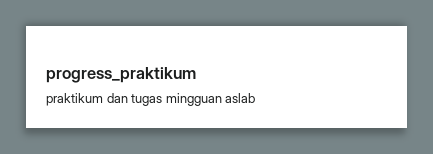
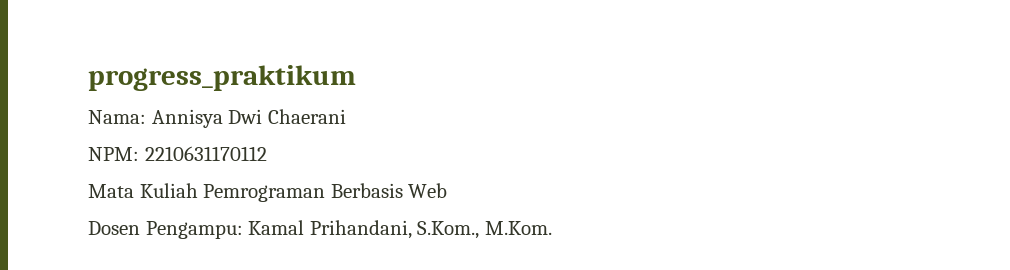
[46,93,256,106] praktikum dan tugas mingguan aslab -> [88,109,346,128] [88,146,267,161] [88,183,448,202] [88,220,552,239] Nama: Annisya Dwi Chaerani // NPM: 2210631170112 // Mata Kuliah Pemrograman Berbasis Web // Dosen Pengampu: Kamal Prihandani, S.Kom., M.Kom.

